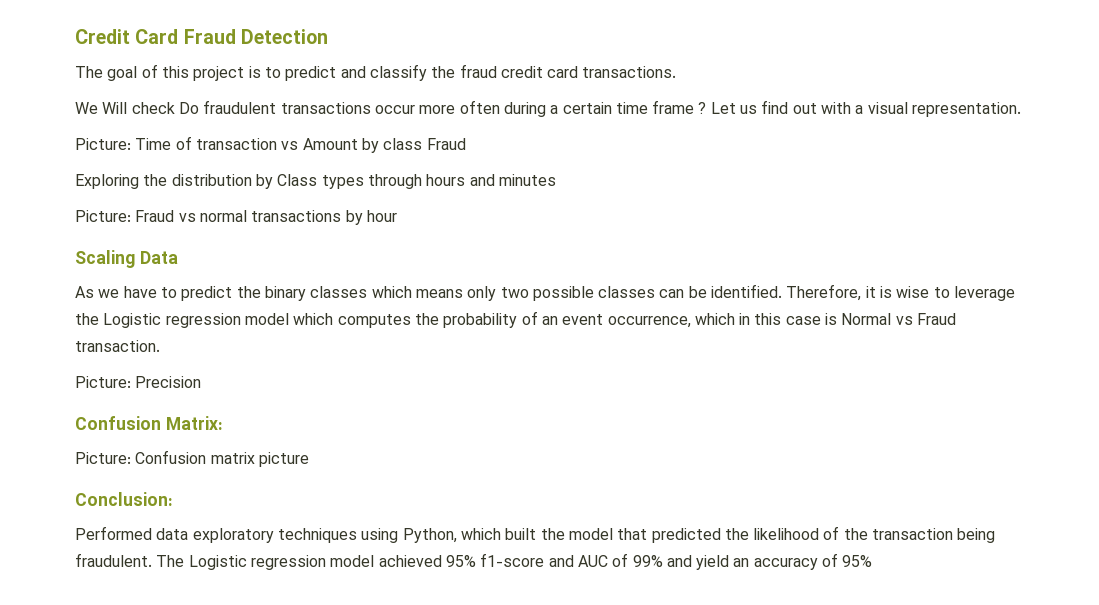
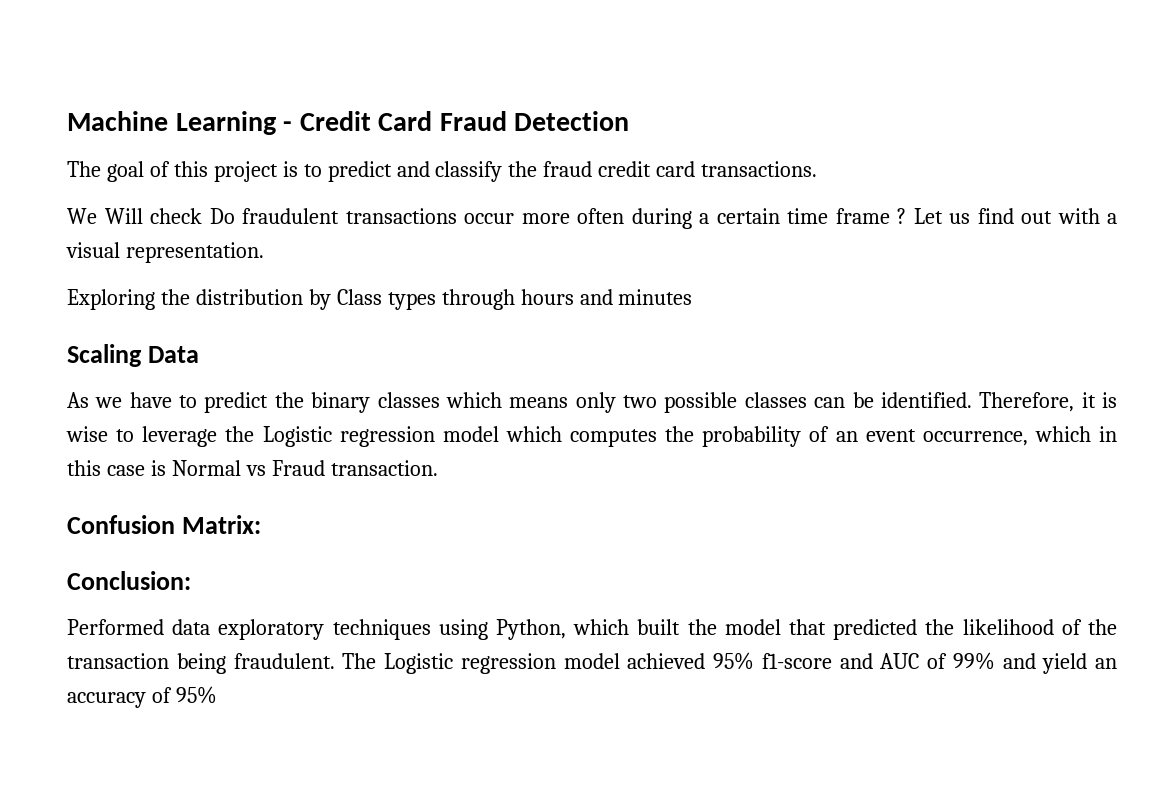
(75, 36) none -> [67,111,293,135] Machine Learning -
[75,136,466,153] // Picture: Time of transaction vs Amount by class Fraud -> (264, 252) none
[75,210,397,225] // Picture: Fraud vs normal transactions by hour -> (693, 297) none
[75,376,202,388] // Picture: Precision -> (438, 468) none
[75,450,309,467] // Picture: Confusion matrix picture -> (261, 524) none

